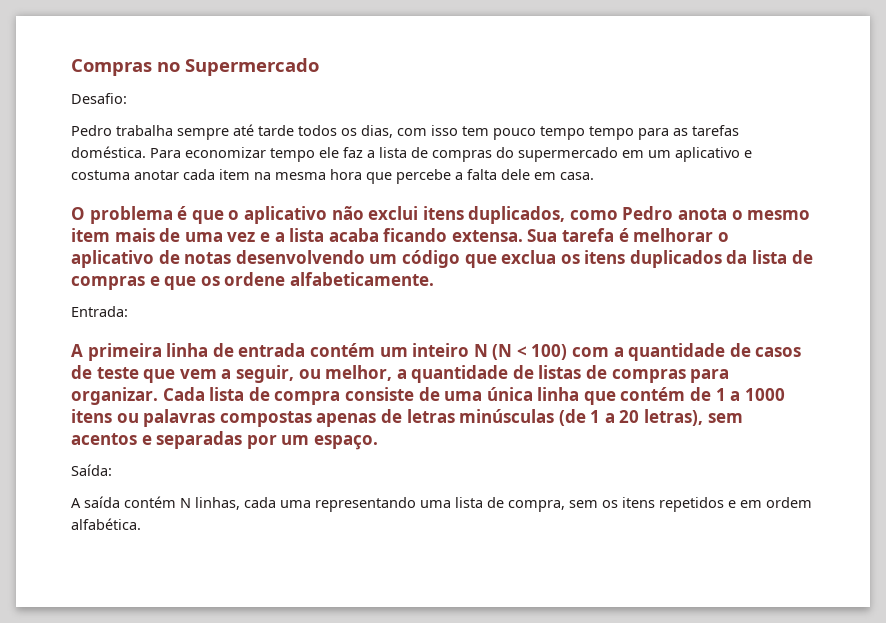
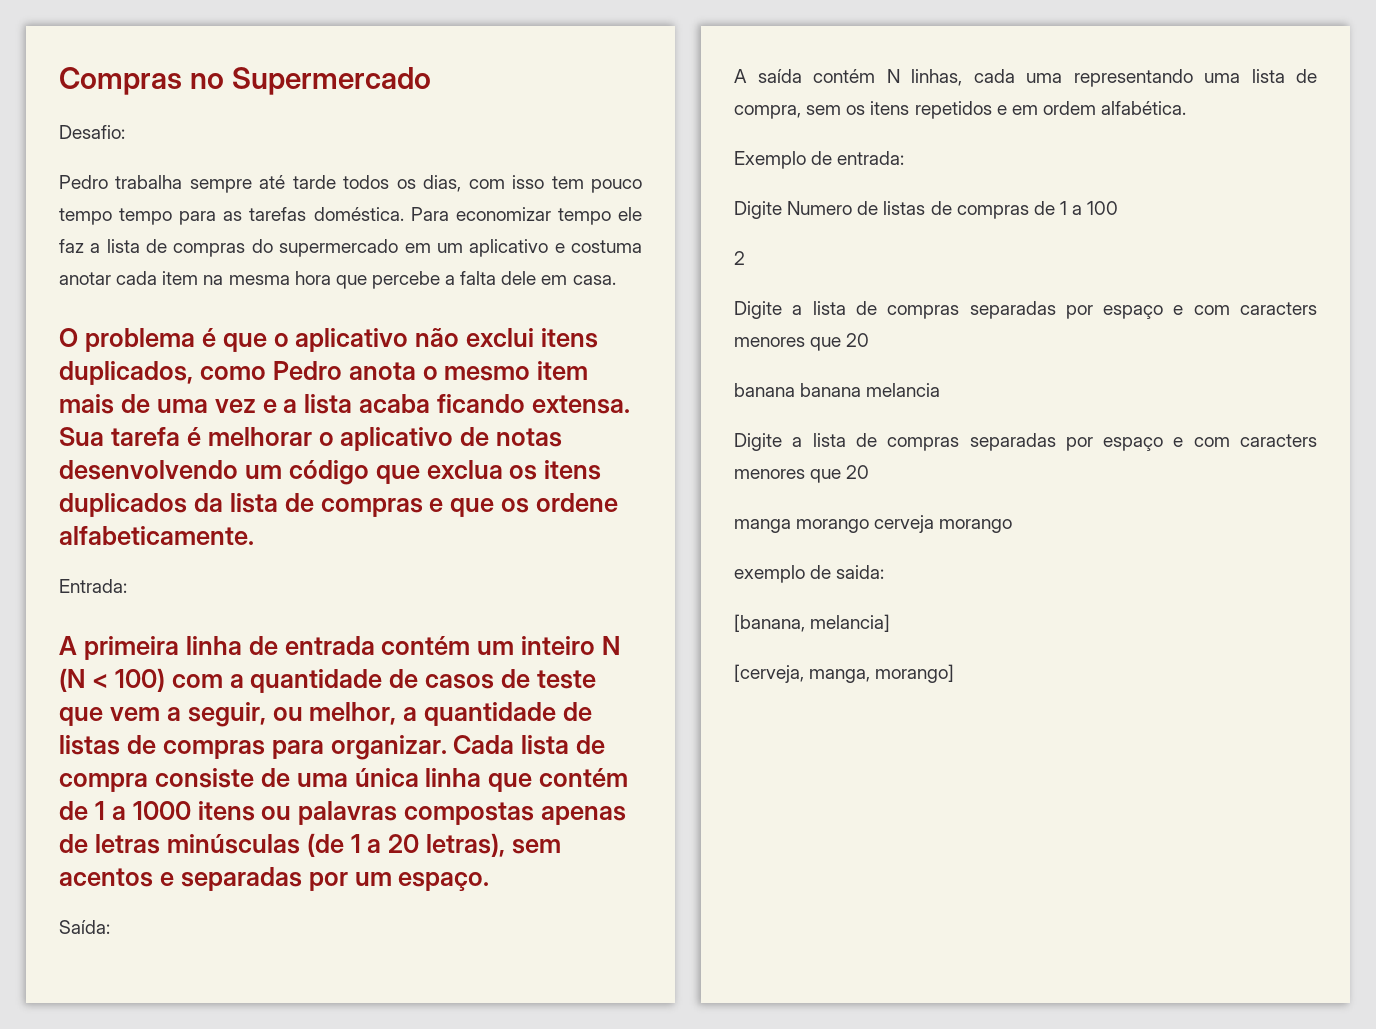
(141, 524) none -> [734,151,905,169] [734,201,1119,219] [734,251,745,265] [734,301,1317,319] [734,333,870,351] [734,383,941,397] [734,433,1317,451] [734,465,870,483] [734,515,1013,533] [734,565,885,583] [734,614,891,632] [734,664,955,683] // Exemplo de entrada: // Digite Numero de listas de compras de 1 a 100 // 2 // Digite a lista de compras separadas por espaço e com caracters menores que 20 // banana banana melancia // Digite a lista de compras separadas por espaço e com caracters menores que 20 // manga morango cerveja morango // exemplo de saida: // [banana, melancia] // [cerveja, manga, morango]

